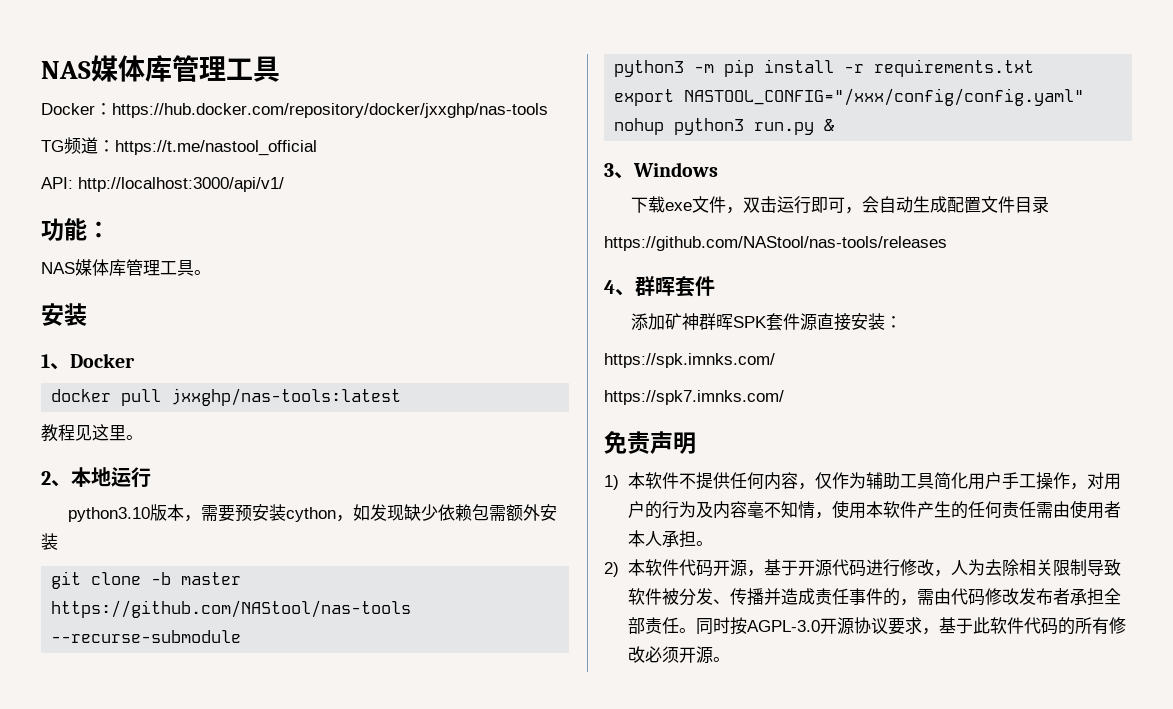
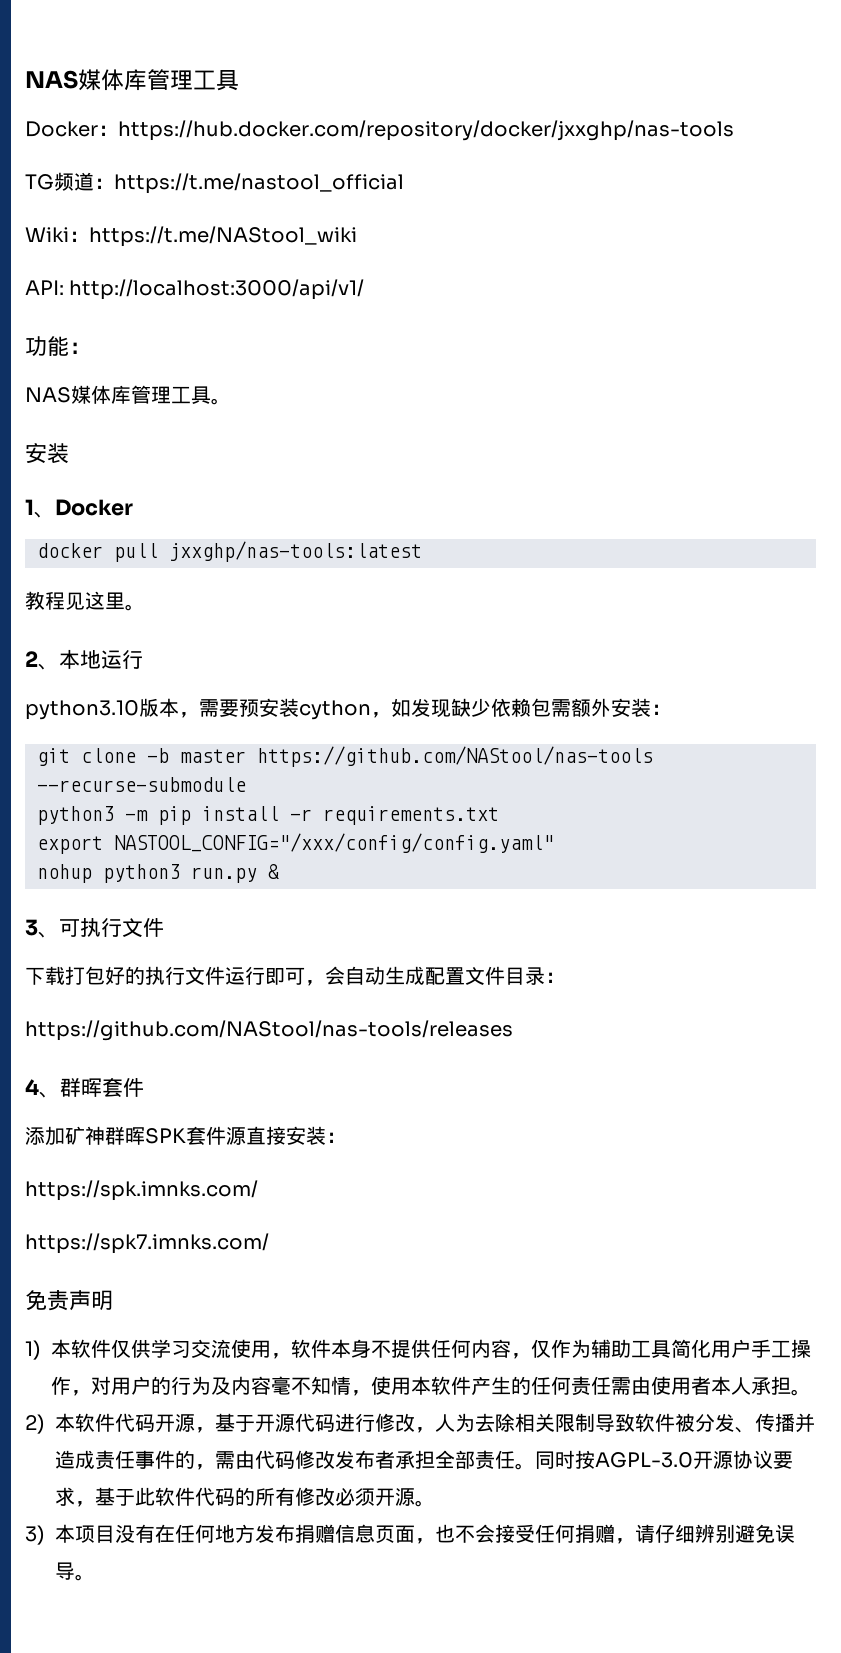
(317, 148) none -> [25,226,357,247] // Wiki：https://t.me/NAStool_wiki
(58, 541) none -> [651,704,671,715] ：
[633,162,718,177] Windows -> [59,918,164,938] 可执行文件
[665,196,778,214] exe文件，双击 -> [65,966,225,985] 打包好的执行文件
(1050, 204) none -> [545,972,565,983] ：
(679, 480) none -> [111,1339,371,1359] 仅供学习交流使用，软件本身
(730, 659) none -> [25,1524,795,1545] [55,1562,95,1581] // 3)本项目没有在任何地方发布捐赠信息页面，也不会接受任何捐赠，请仔细辨别避免误导。

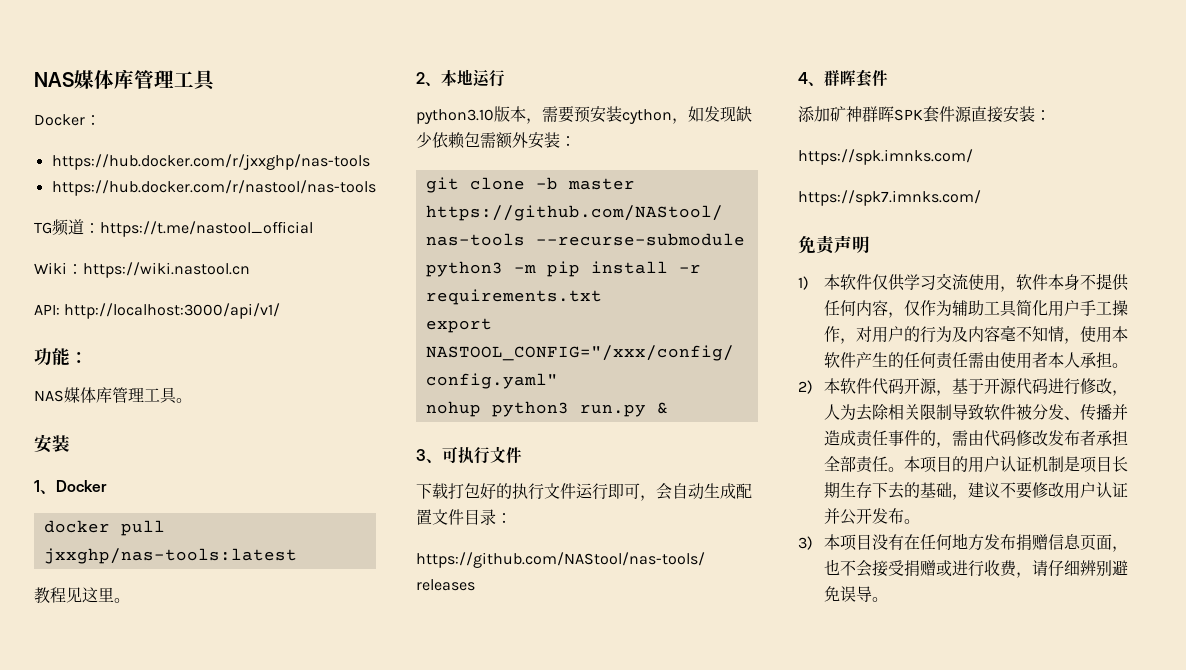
[118,120,734,141] https://hub.docker.com/repository/docker/jxxghp/nas-tools -> [51,154,370,170] [51,180,376,196] // https://hub.docker.com/r/jxxghp/nas-tools // https://hub.docker.com/r/nastool/nas-tools
[89,226,357,247] https://t.me/NAStool_wiki -> [83,262,250,278] https://wiki.nastool.cn
[535,1450,793,1469] [55,1487,415,1507] 同时按AGPL-3.0开源协议要求，基于此软件代码的所有修改必须开源 -> [903,456,1128,473] [823,482,1128,500] [823,508,904,525] 本项目的用户认证机制是项目长期生存下去的基础，建议不要修改用户认证并公开发布
[535,1524,615,1543] 任何捐赠 -> [903,560,1017,577] 捐赠或进行收费

